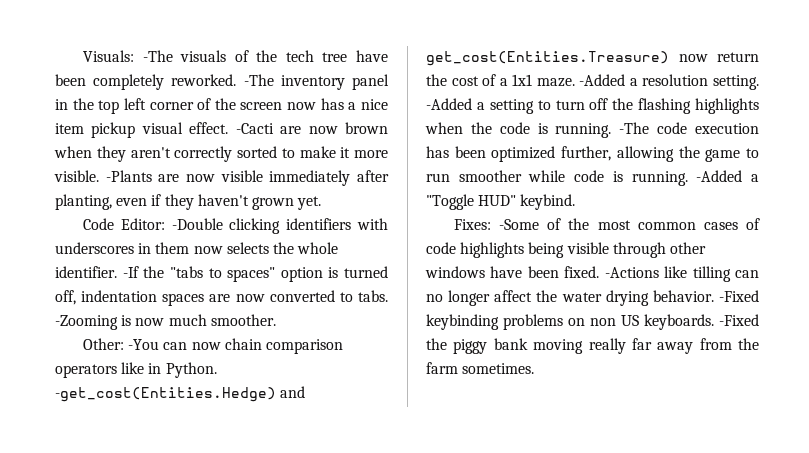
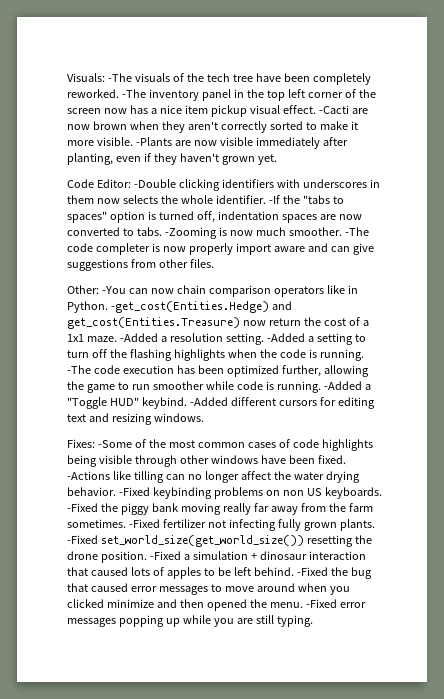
(276, 320) none -> [344,227,369,236] [67,243,374,255] [67,259,214,271] -The code completer is now properly import aware and can give suggestions from other files.
(576, 202) none -> [189,397,375,409] [67,413,204,425] -Added different cursors for editing text and resizing windows.
(535, 368) none -> [128,519,375,531] [67,535,372,547] [67,551,366,563] [67,567,372,579] [67,583,350,595] [67,599,366,611] [67,615,313,627] -Fixed fertilizer not infecting fully grown plants. -Fixed set_world_size(get_world_size()) resetting the drone position. -Fixed a simulation + dinosaur interaction that caused lots of apples to be left behind. -Fixed the bug that caused error messages to move around when you clicked minimize and then opened the menu. -Fixed error messages popping up while you are still typing.

